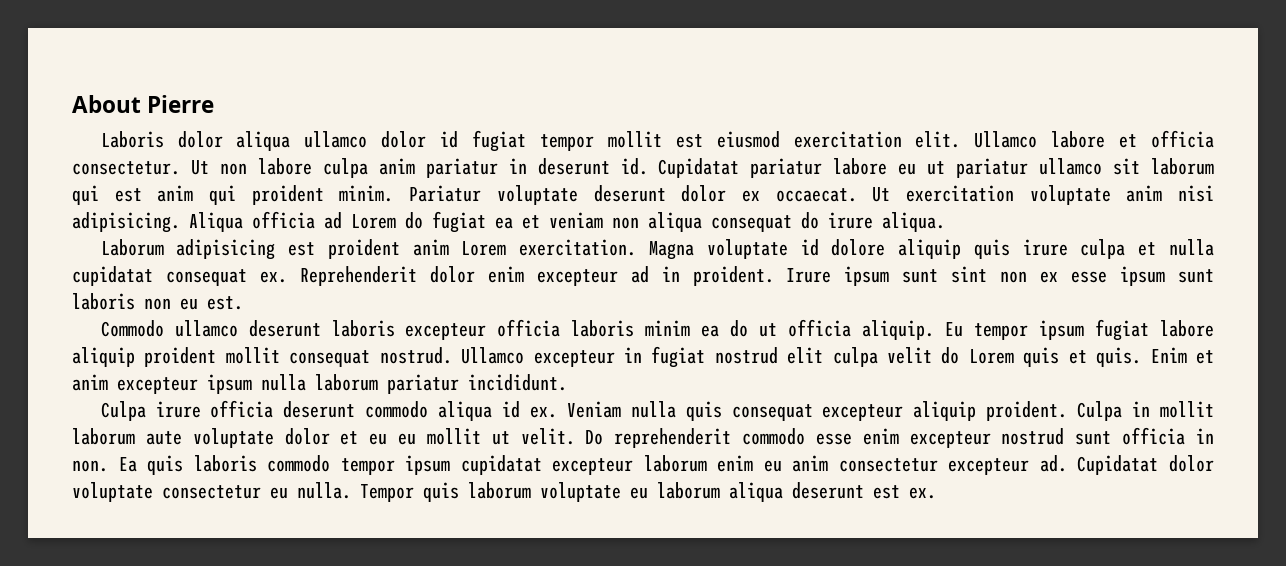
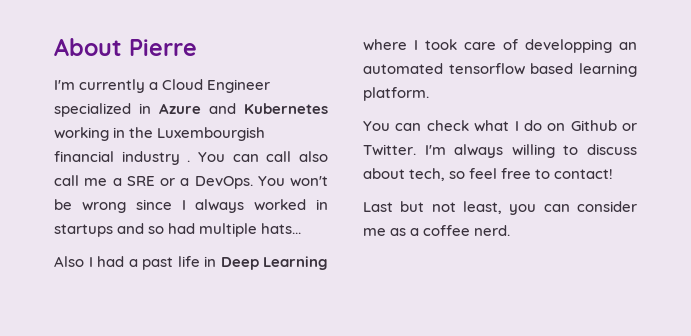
[100,130,1214,152] [72,158,1214,178] [72,185,1214,205] [72,211,945,233] [100,239,1214,260] [72,266,1214,286] [72,293,243,310] [100,319,1215,341] [72,346,1215,368] [72,374,567,394] [100,400,1214,421] [72,427,1215,448] [72,455,1214,475] [72,482,936,502] Laboris dolor aliqua ullamco dolor id fugiat tempor mollit est eiusmod exercitation elit. Ullamco labore et officia consectetur. Ut non labore culpa anim pariatur in deserunt id. Cupidatat pariatur labore eu ut pariatur ullamco sit laborum qui est anim qui proident minim. Pariatur voluptate deserunt dolor ex occaecat. Ut exercitation voluptate anim nisi adipisicing. Aliqua officia ad Lorem do fugiat ea et veniam non aliqua consequat do irure aliqua. // Laborum adipisicing est proident anim Lorem exercitation. Magna voluptate id dolore aliquip quis irure culpa et nulla cupidatat consequat ex. Reprehenderit dolor enim excepteur ad in proident. Irure ipsum sunt sint non ex esse ipsum sunt laboris non eu est. // Commodo ullamco deserunt laboris excepteur officia laboris minim ea do ut officia aliquip. Eu tempor ipsum fugiat labore aliquip proident mollit consequat nostrud. Ullamco excepteur in fugiat nostrud elit culpa velit do Lorem quis et quis. Enim et anim excepteur ipsum nulla laborum pariatur incididunt. // Culpa irure officia deserunt commodo aliqua id ex. Veniam nulla quis consequat excepteur aliquip proident. Culpa in mollit laborum aute voluptate dolor et eu eu mollit ut velit. Do reprehenderit commodo esse enim excepteur nostrud sunt officia in non. Ea quis laboris commodo tempor ipsum cupidatat excepteur laborum enim eu anim consectetur excepteur ad. Cupidatat dolor voluptate consectetur eu nulla. Tempor quis laborum voluptate eu laborum aliqua deserunt est ex. -> [54,79,271,93] [54,103,328,117] [54,127,266,141] [54,151,328,165] [54,175,328,189] [54,199,329,213] [54,223,302,237] [54,256,328,270] [363,39,637,53] [363,63,637,77] [363,87,429,101] [363,120,637,132] [363,144,637,158] [363,168,614,181] [363,201,637,215] [363,225,511,236] I'm currently a Cloud Engineer specialized in Azure and Kubernetes working in the Luxembourgish financial industry . You can call also call me a SRE or a DevOps. You won't be wrong since I always worked in startups and so had multiple hats... // Also I had a past life in Deep Learning where I took care of developping an automated tensorflow based learning platform. // You can check what I do on Github or Twitter. I'm always willing to discuss about tech, so feel free to contact! // Last but not least, you can consider me as a coffee nerd.

